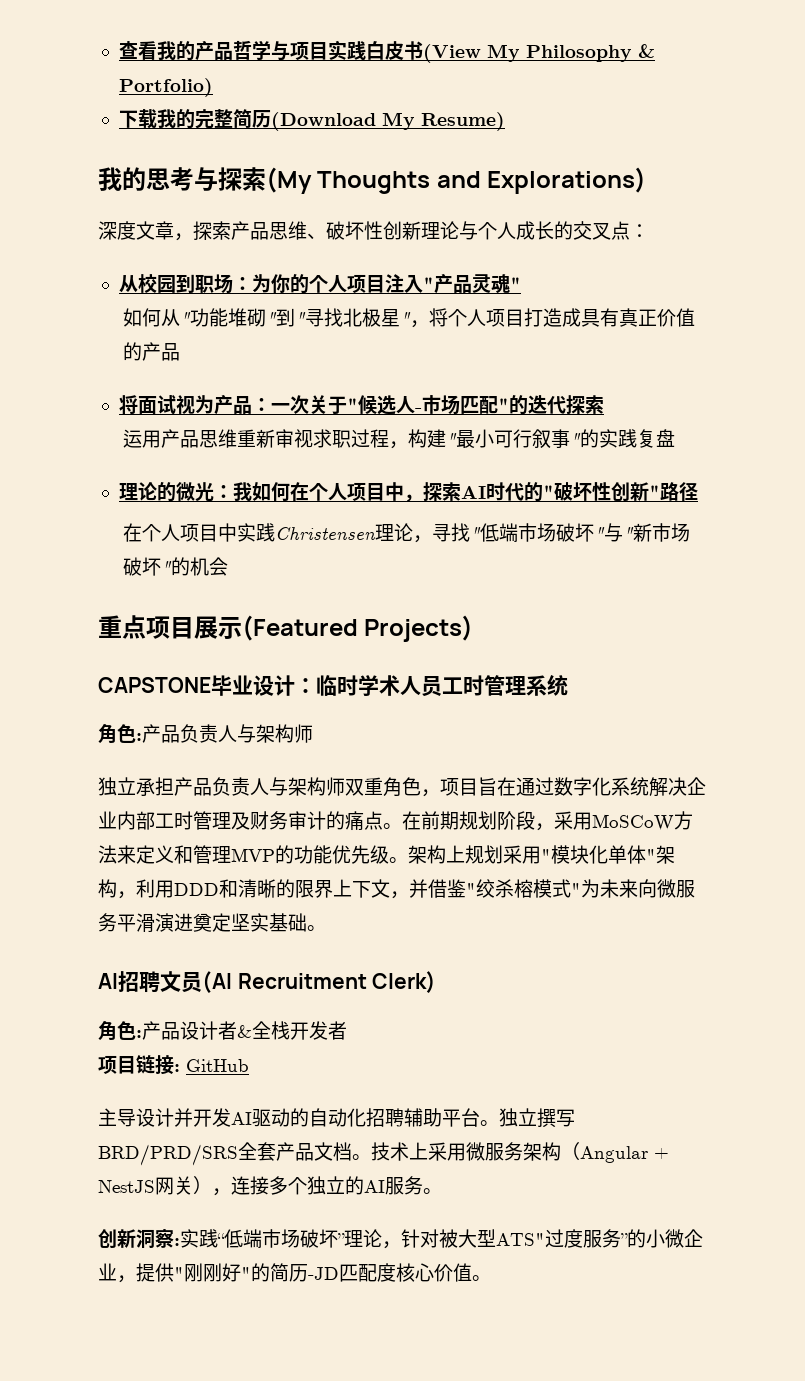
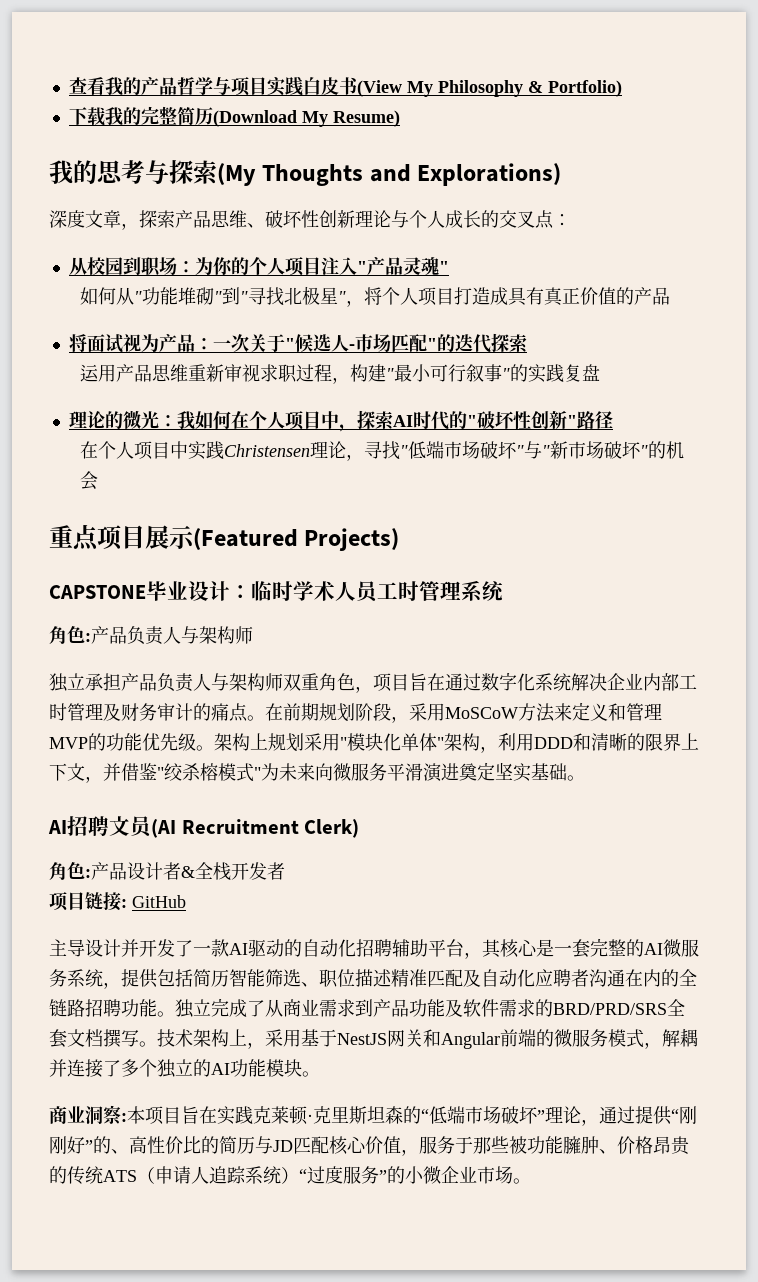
(231, 1117) none -> [175,939,229,957] 了一款
[480,1108,575,1128] [98,1142,669,1166] [98,1176,269,1196] 。独立撰写BRD/PRD/SRS全套产品文档。技术上采用微服务架构（Angular + NestJS网关），连接 -> [464,938,699,959] [49,969,697,989] [49,998,685,1018] [49,1028,698,1049] [49,1059,121,1078] ，其核心是一套完整的AI微服务系统，提供包括简历智能筛选、职位描述精准匹配及自动化应聘者沟通在内的全链路招聘功能。独立完成了从商业需求到产品功能及软件需求的BRD/PRD/SRS全套文档撰写。技术架构上，采用基于NestJS网关和Angular前端的微服务模式，解耦并连接了
[385,1176,442,1195] [98,1229,136,1248] 服务。 // 创新 -> [230,1059,320,1077] [49,1106,85,1124] 功能模块。 // 商业
[180,1229,218,1248] 实践 -> [127,1106,421,1125] 本项目旨在实践克莱顿·克里斯坦森的
[401,1229,545,1248] 针对被大型ATS" -> [599,1106,697,1125] [49,1136,690,1156] [49,1166,307,1185] 通过提供“刚刚好”的、高性价比的简历与JD匹配核心价值，服务于那些被功能臃肿、价格昂贵的传统ATS（申请人追踪系统）“
[117,1263,472,1283] ，提供"刚刚好"的简历-JD匹配度核心价值 -> [477,1166,513,1184] 市场

